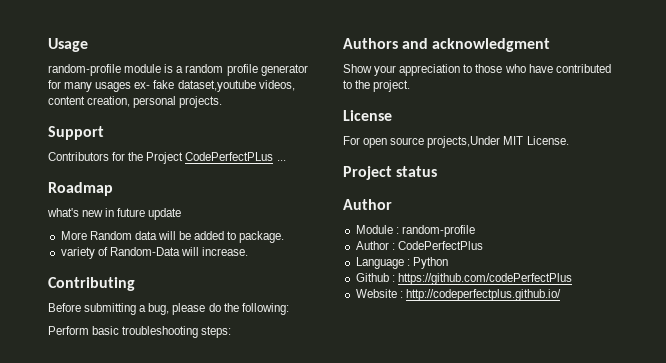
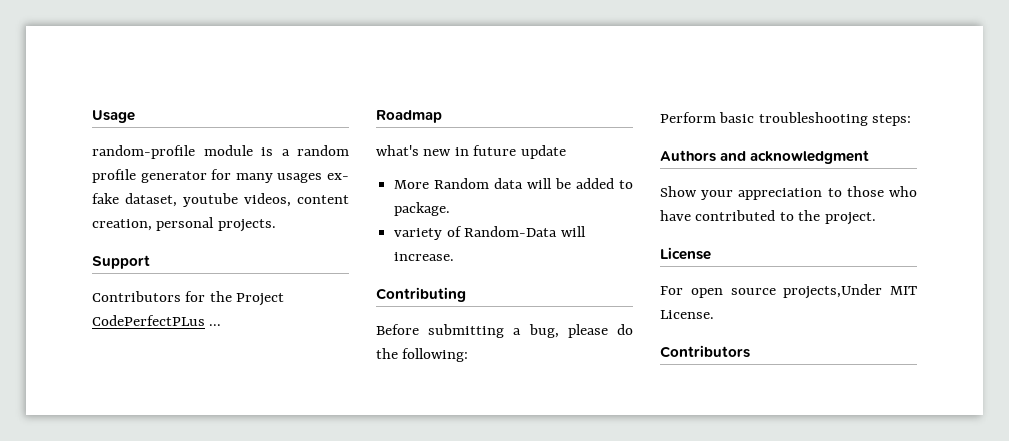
[177,80,256,92] dataset,youtube -> [125,193,238,207] dataset, youtube
[343,166,438,180] [343,199,392,210] [355,225,475,237] [355,241,483,250] [355,257,448,269] [355,273,572,285] [355,289,561,301] Project status // Author // Module : random-profile // Author : CodePerfectPlus // Language : Python // Github : https://github.com/codePerfectPlus // Website : http://codeperfectplus.github.io/ -> [660,345,750,358] Contributors

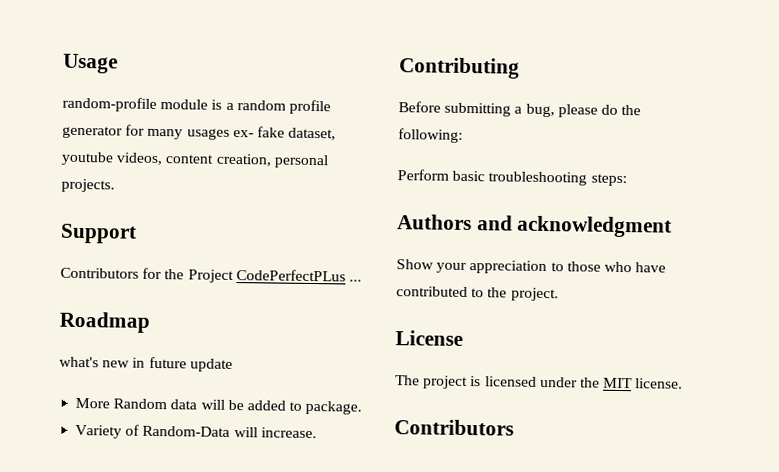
[394,228,443,240] variety -> [75,424,123,439] Variety
[660,284,917,299] [660,310,714,319] For open source projects,Under MIT License. -> [395,375,684,390] The project is licensed under the MIT license.

